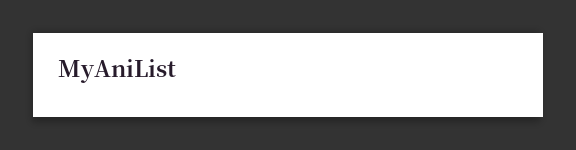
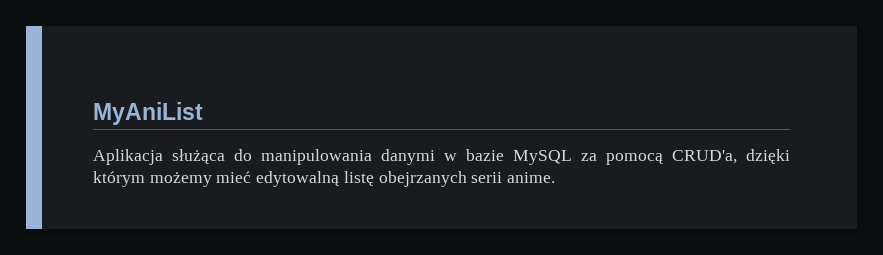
(176, 71) none -> [93,149,790,165] [93,171,556,187] // Aplikacja służąca do manipulowania danymi w bazie MySQL za pomocą CRUD'a, dzięki którym możemy mieć edytowalną listę obejrzanych serii anime.

